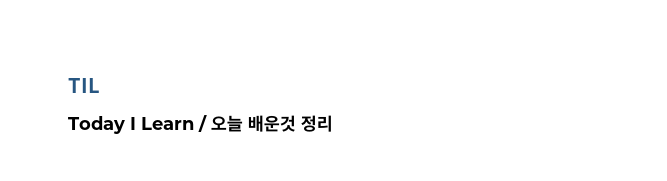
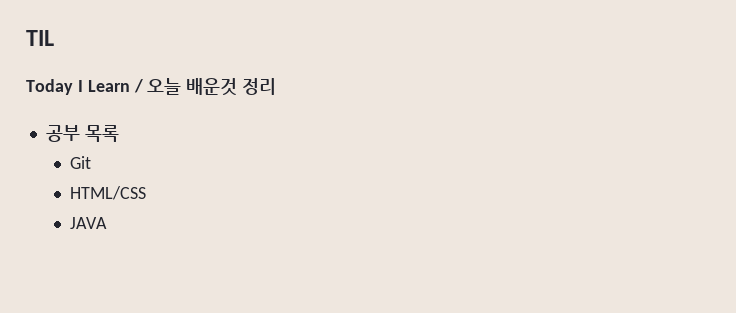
(333, 123) none -> [45,125,119,142] [70,156,92,169] [70,186,147,200] [70,217,108,229] // 공부 목록 // Git // HTML/CSS // JAVA

